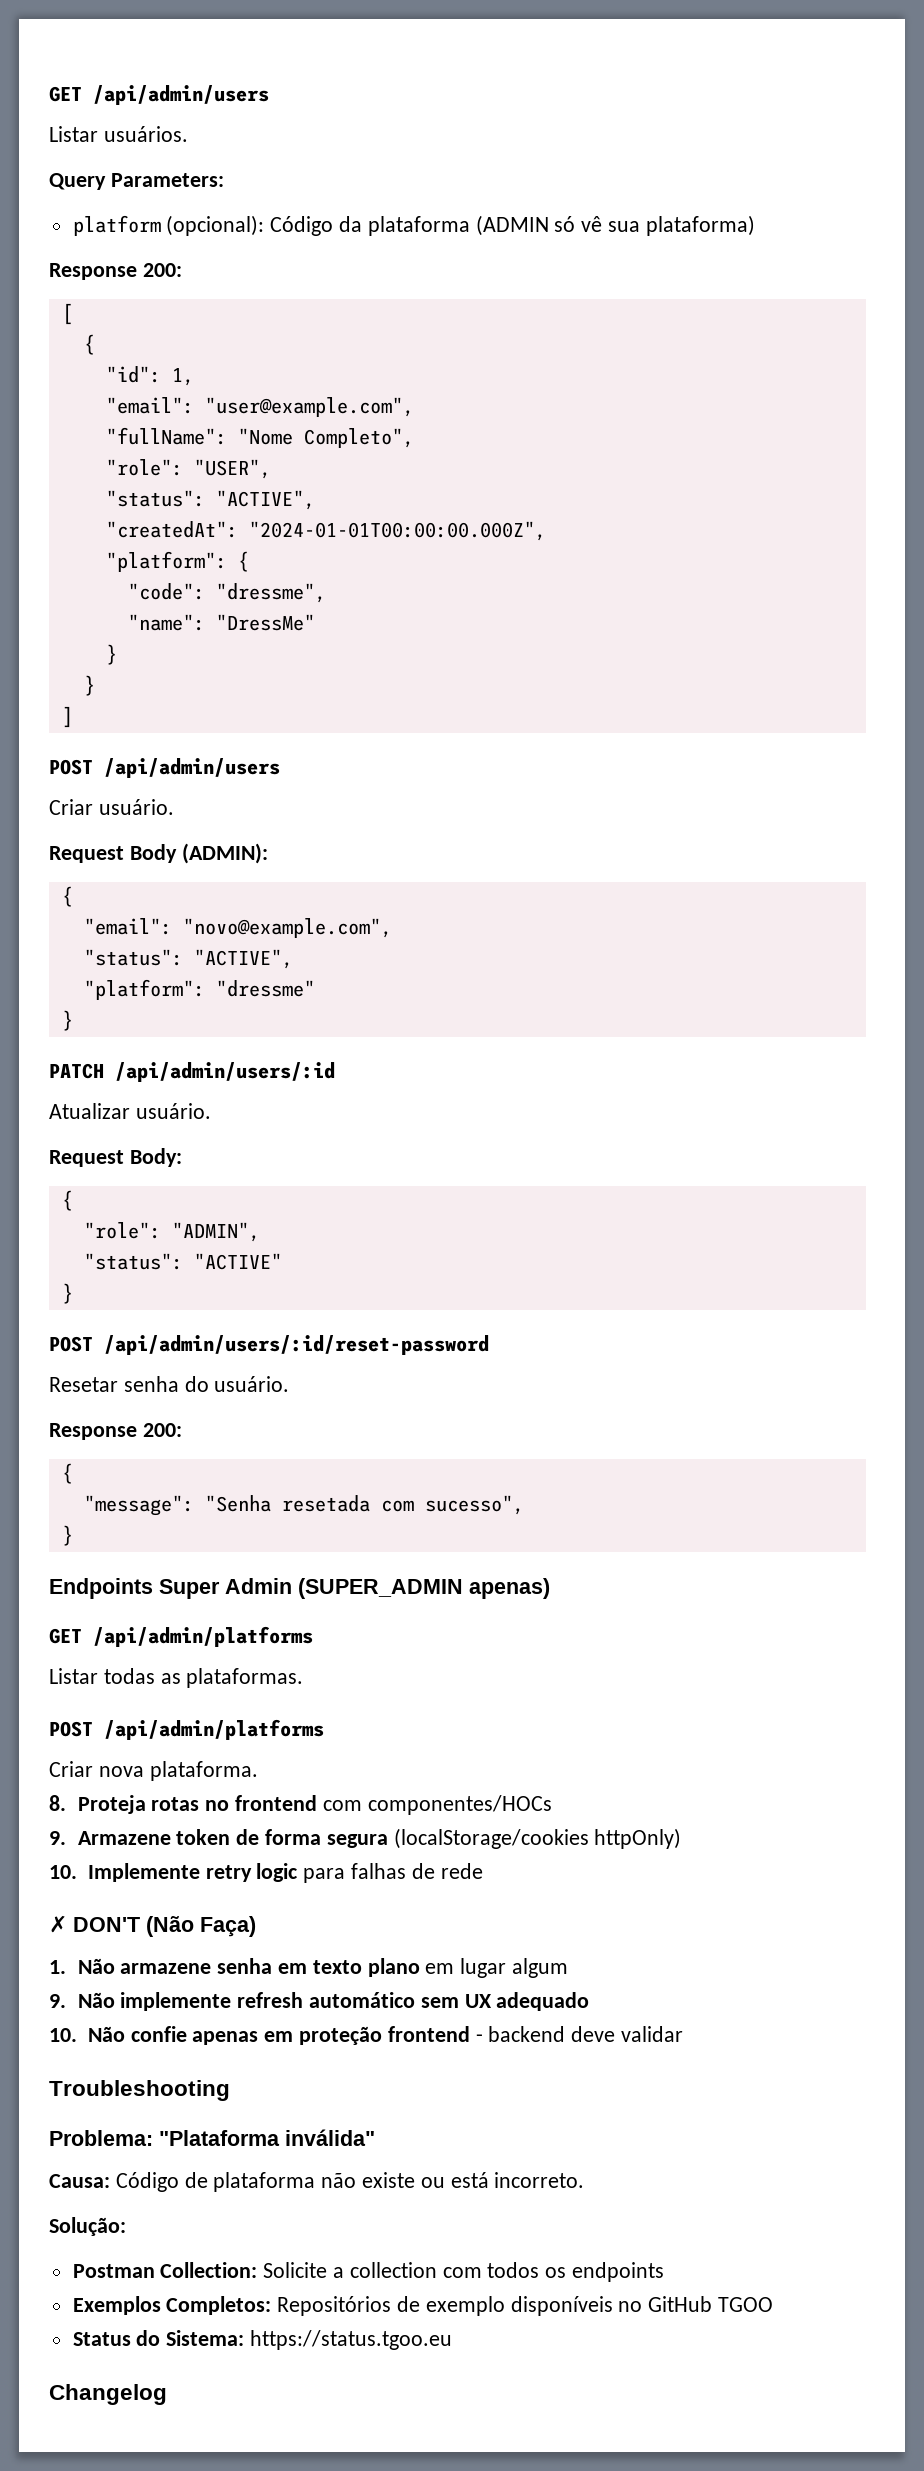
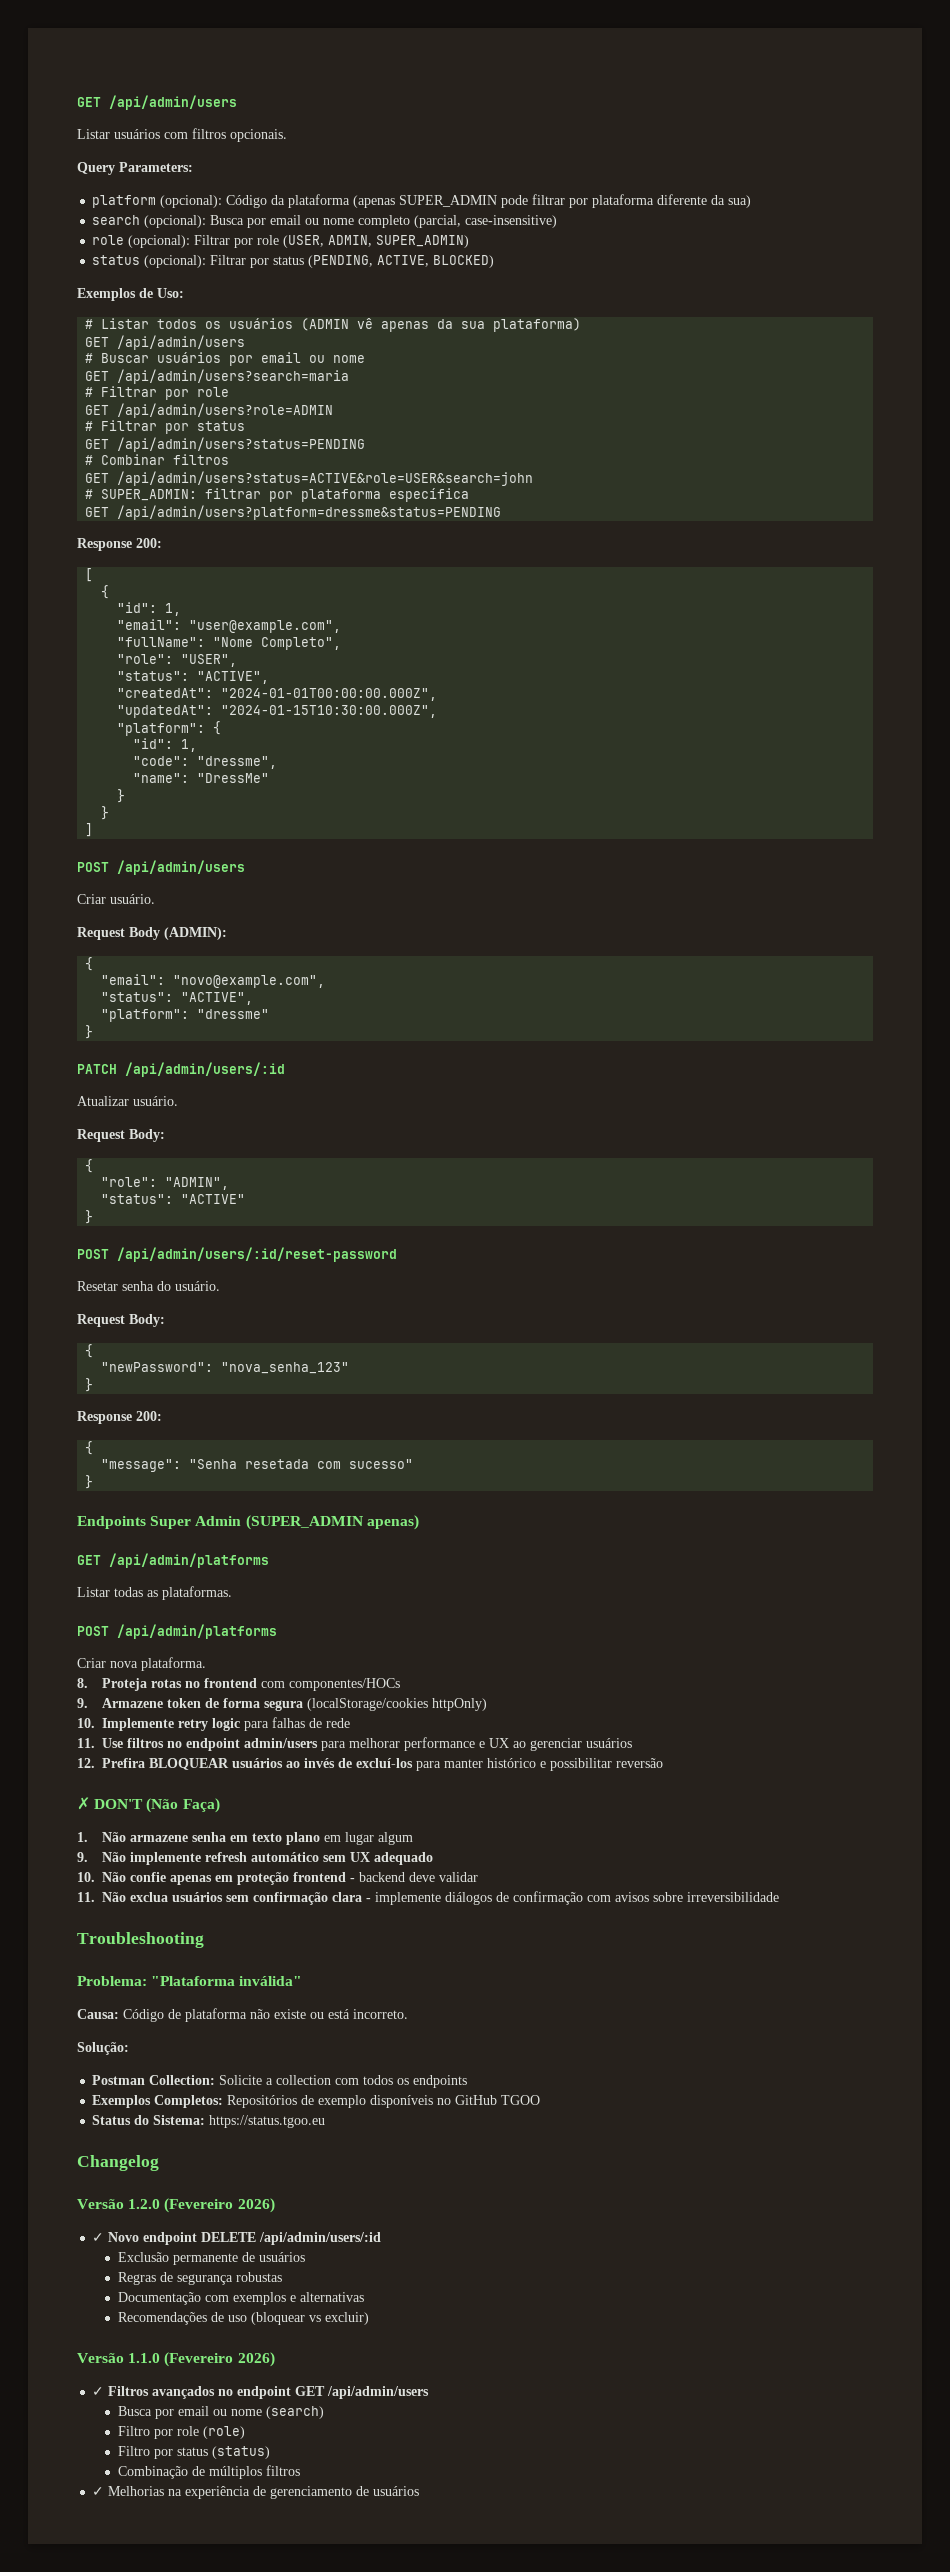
[103,126,188,142] usuários. -> [114,128,287,142] usuários com filtros opcionais.
[475,215,755,236] (ADMIN só vê sua plataforma) -> [353,194,752,208] [92,215,558,228] [92,235,470,248] [92,255,495,268] [77,288,184,301] [85,318,582,332] [85,335,246,350] [85,352,366,366] [85,369,350,384] [85,386,230,400] [85,403,334,418] [85,420,246,434] [85,437,366,452] [85,454,230,465] [85,471,534,486] [85,488,470,502] [85,505,502,520] (apenas SUPER_ADMIN pode filtrar por plataforma diferente da sua) // search (opcional): Busca por email ou nome completo (parcial, case-insensitive) // role (opcional): Filtrar por role (USER, ADMIN, SUPER_ADMIN) // status (opcional): Filtrar por status (PENDING, ACTIVE, BLOCKED) // Exemplos de Uso: // # Listar todos os usuários (ADMIN vê apenas da sua plataforma) // GET /api/admin/users // # Buscar usuários por email ou nome // GET /api/admin/users?search=maria // # Filtrar por role // GET /api/admin/users?role=ADMIN // # Filtrar por status // GET /api/admin/users?status=PENDING // # Combinar filtros // GET /api/admin/users?status=ACTIVE&role=USER&search=john // # SUPER_ADMIN: filtrar por plataforma específica // GET /api/admin/users?platform=dressme&status=PENDING
(546, 531) none -> [117,705,438,718] // "updatedAt": "2024-01-15T10:30:00.000Z",
(249, 561) none -> [133,738,198,752] // "id": 1,
(290, 1384) none -> [77,1314,165,1327] [85,1344,94,1358] [101,1362,350,1374] [85,1378,94,1392] // Request Body: // { // "newPassword": "nova_senha_123" // }
[424,1495,524,1515] sucesso", -> [349,1459,414,1469] sucesso"
(483, 1871) none -> [77,1737,633,1751] [77,1758,664,1771] // 11. Use filtros no endpoint admin/users para melhorar performance e UX ao gerenciar usuários // 12. Prefira BLOQUEAR usuários ao invés de excluí-los para manter histórico e possibilitar reversão
(683, 2034) none -> [77,1891,780,1905] // 11. Não exclua usuários sem confirmação clara - implemente diálogos de confirmação com avisos sobre irreversibilidade
(167, 2394) none -> [77,2198,275,2213] [92,2232,382,2245] [117,2252,305,2265] [117,2272,282,2285] [117,2292,364,2305] [117,2312,369,2325] [77,2352,275,2367] [92,2386,430,2399] [117,2406,324,2419] [117,2426,245,2439] [117,2446,270,2459] [117,2465,300,2479] [92,2486,420,2499] // Versão 1.2.0 (Fevereiro 2026) // ✓ Novo endpoint DELETE /api/admin/users/:id // Exclusão permanente de usuários // Regras de segurança robustas // Documentação com exemplos e alternativas // Recomendações de uso (bloquear vs excluir) // Versão 1.1.0 (Fevereiro 2026) // ✓ Filtros avançados no endpoint GET /api/admin/users // Busca por email ou nome (search) // Filtro por role (role) // Filtro por status (status) // Combinação de múltiplos filtros // ✓ Melhorias na experiência de gerenciamento de usuários

